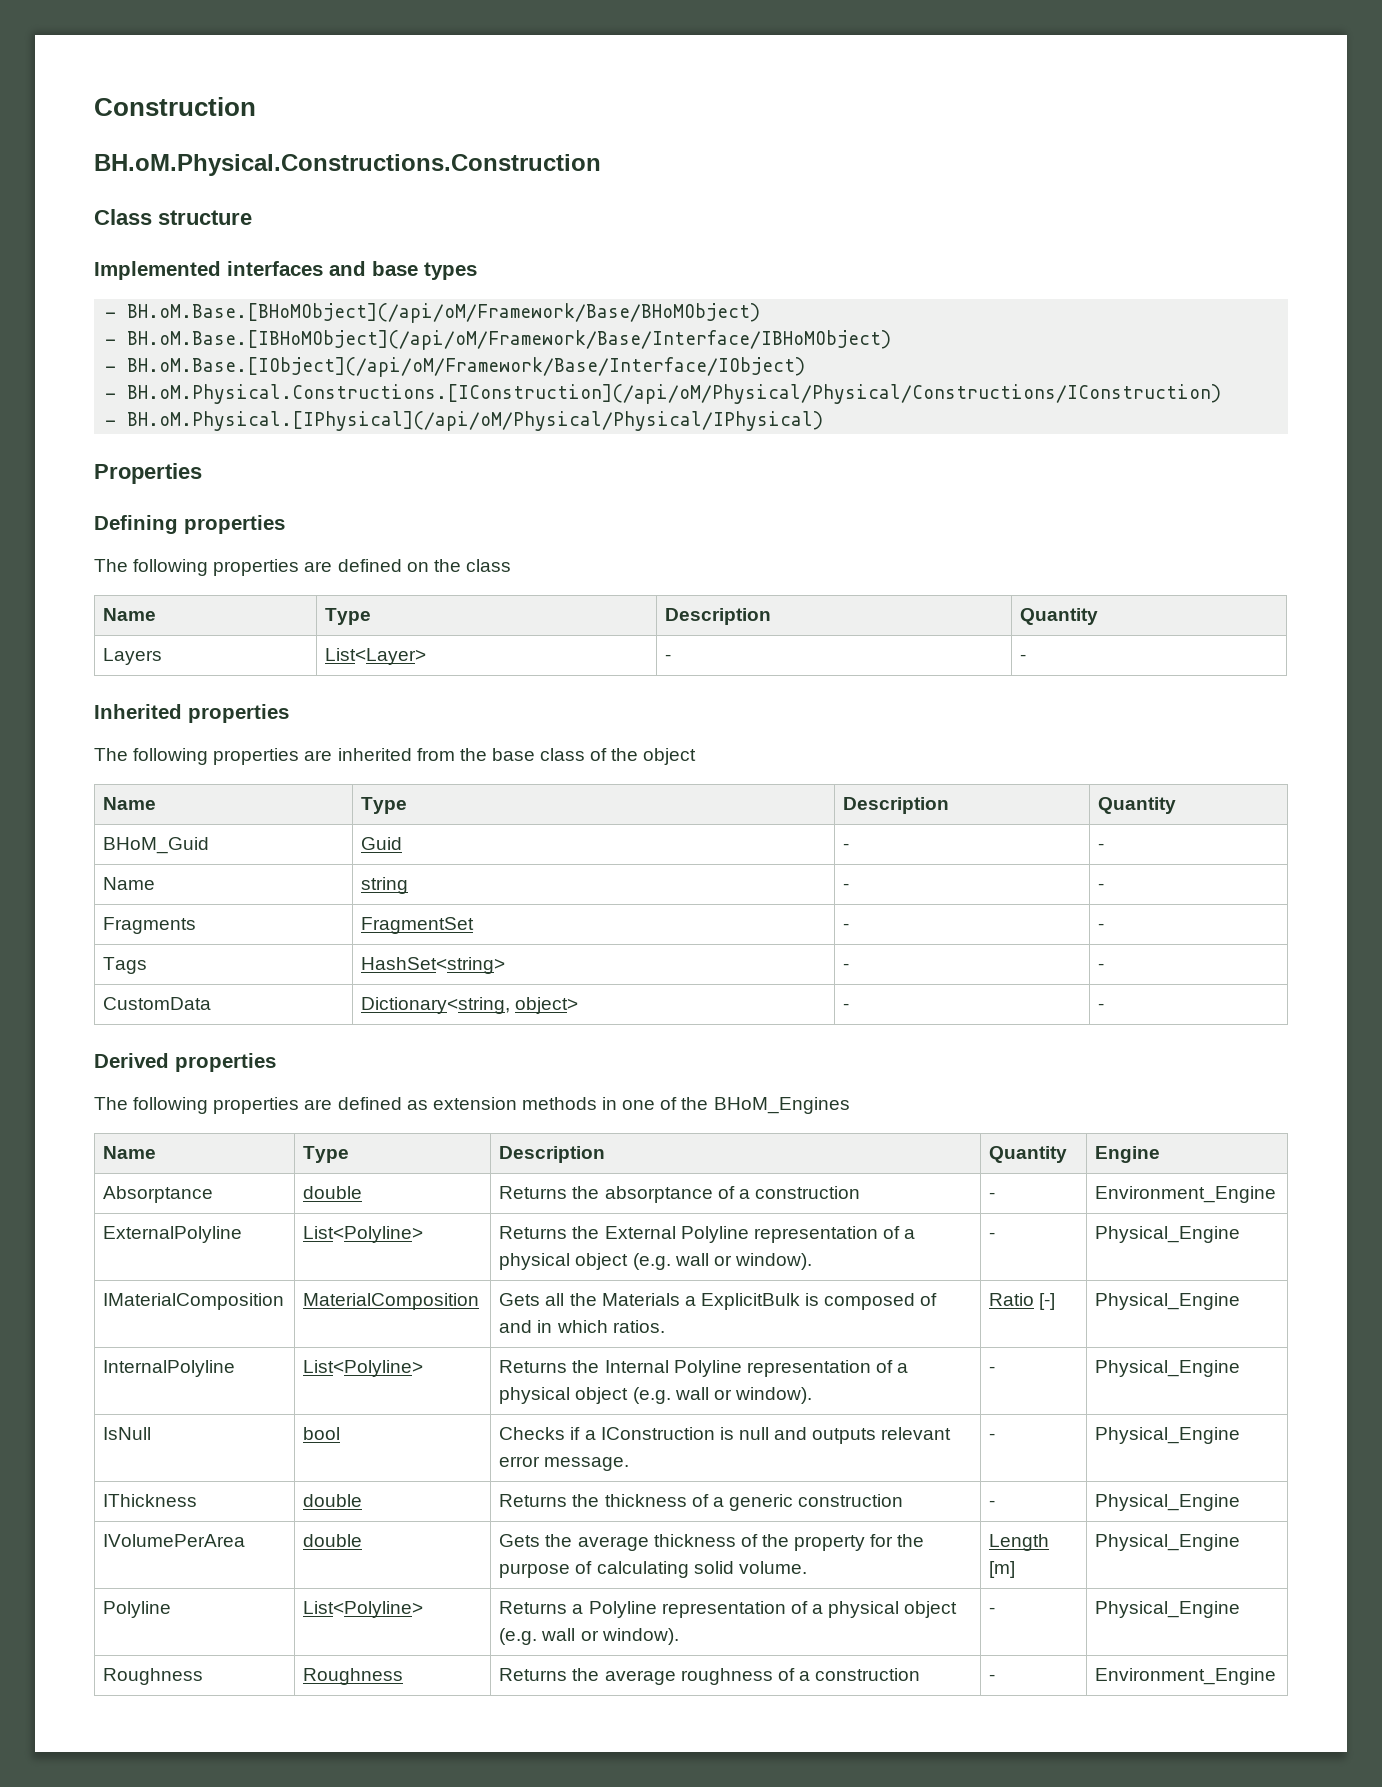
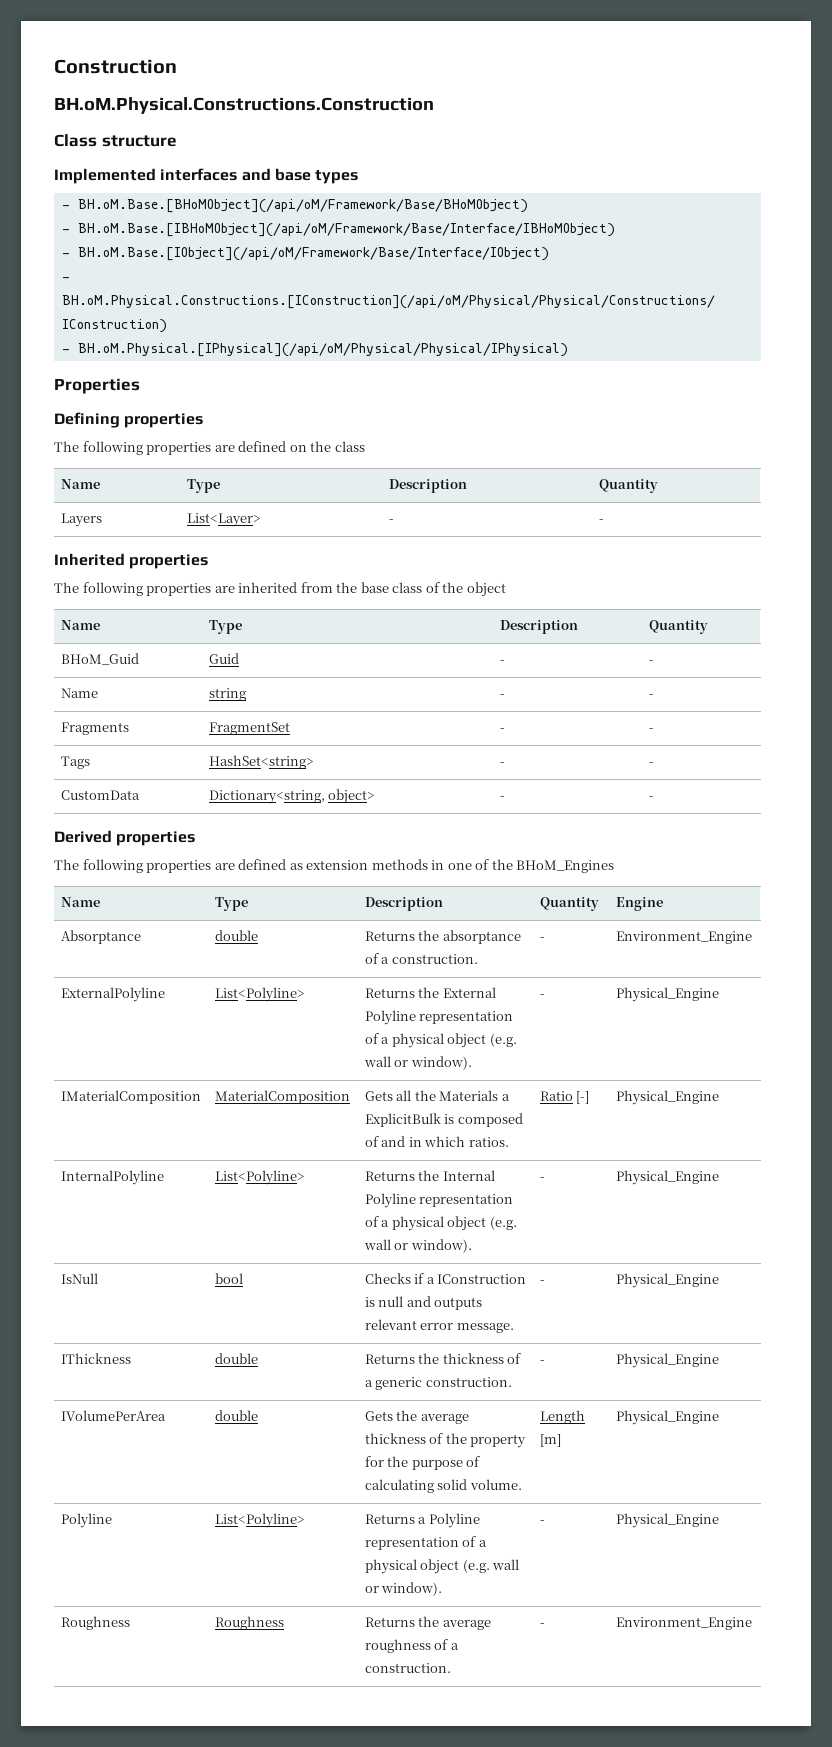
[755,1186,861,1199] construction -> [391,954,478,964] construction.
[798,1494,904,1507] construction -> [425,1377,512,1387] construction.
[815,1668,921,1681] construction -> [364,1663,451,1673] construction.

